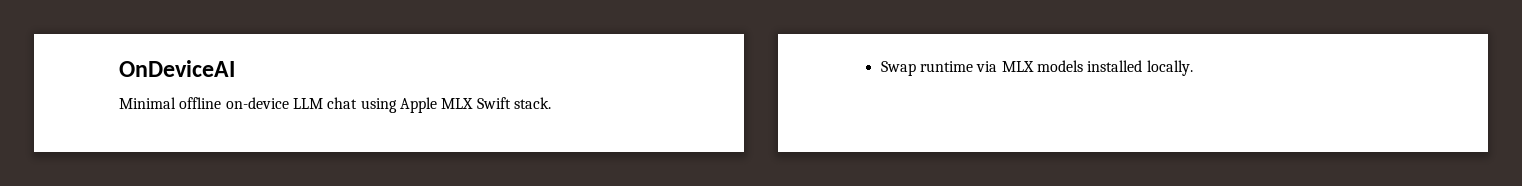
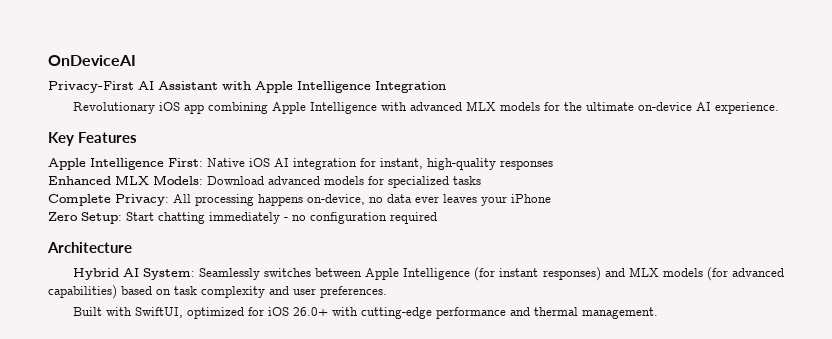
[119,97,551,113] [880,60,1193,76] Minimal offline on-device LLM chat using Apple MLX Swift stack. // Swap runtime via MLX models installed locally. -> [48,81,446,93] [72,101,779,114] [48,132,137,146] [48,158,553,170] [48,175,481,188] [48,194,551,206] [48,212,437,224] [47,242,132,253] [72,267,785,281] [48,285,387,299] [72,307,658,319] Privacy-First AI Assistant with Apple Intelligence Integration // Revolutionary iOS app combining Apple Intelligence with advanced MLX models for the ultimate on-device AI experience. // Key Features // Apple Intelligence First: Native iOS AI integration for instant, high-quality responses // Enhanced MLX Models: Download advanced models for specialized tasks // Complete Privacy: All processing happens on-device, no data ever leaves your iPhone // Zero Setup: Start chatting immediately - no configuration required // Architecture // Hybrid AI System: Seamlessly switches between Apple Intelligence (for instant responses) and MLX models (for advanced capabilities) based on task complexity and user preferences. // Built with SwiftUI, optimized for iOS 26.0+ with cutting-edge performance and thermal management.

